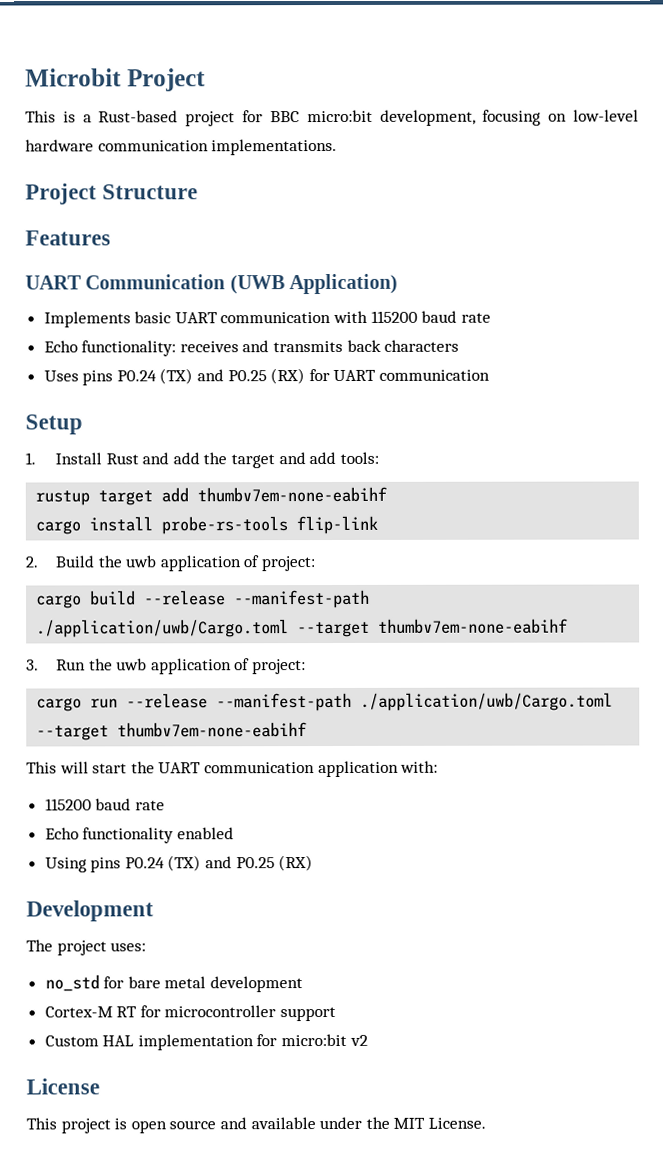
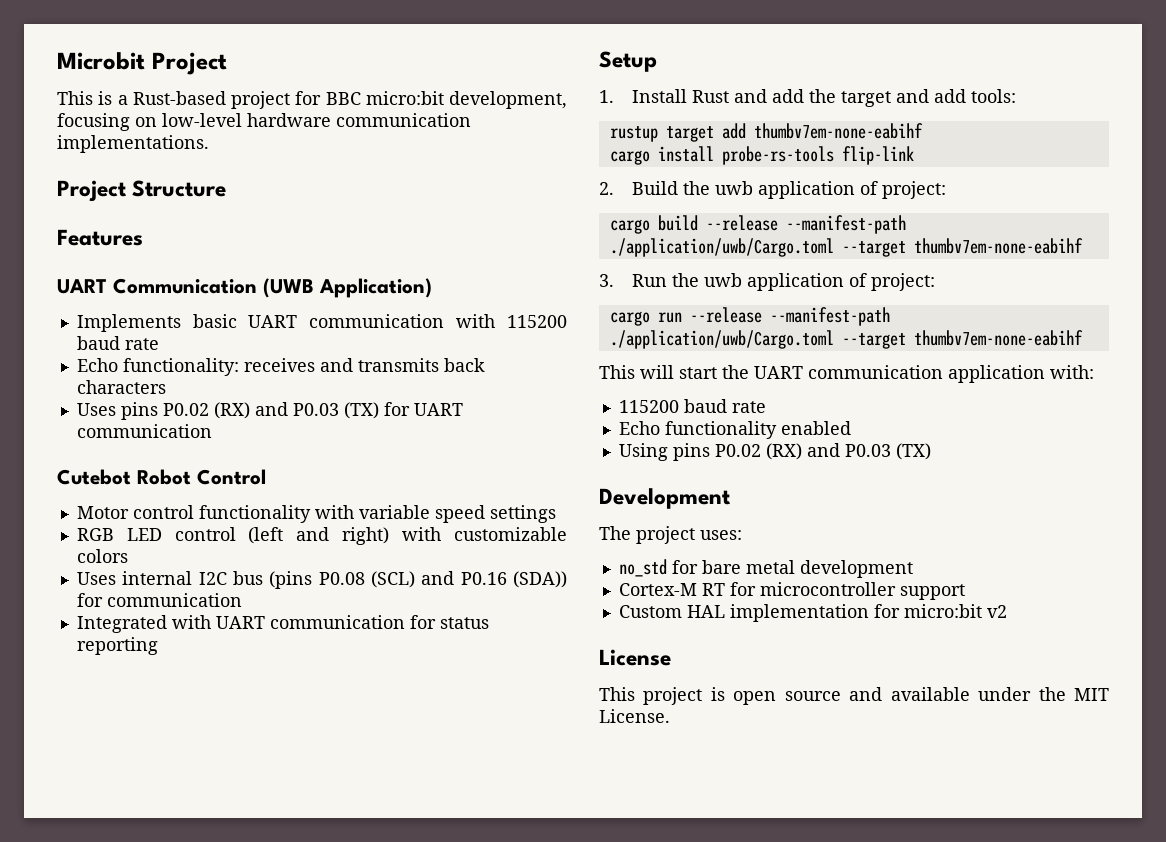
[116,368,491,385] P0.24 (TX) and P0.25 (RX) for UART communication -> [162,402,463,419] [76,424,212,438] [57,469,266,485] [76,505,556,523] [76,527,567,545] [76,549,128,563] [76,571,567,589] [76,593,242,607] [76,615,489,633] [76,637,158,655] P0.02 (RX) and P0.03 (TX) for UART communication // Cutebot Robot Control // Motor control functionality with variable speed settings // RGB LED control (left and right) with customizable colors // Uses internal I2C bus (pins P0.08 (SCL) and P0.16 (SDA)) for communication // Integrated with UART communication for status reporting
[124,855,314,872] P0.24 (TX) and P0.25 (RX) -> [714,443,931,460] P0.02 (RX) and P0.03 (TX)

